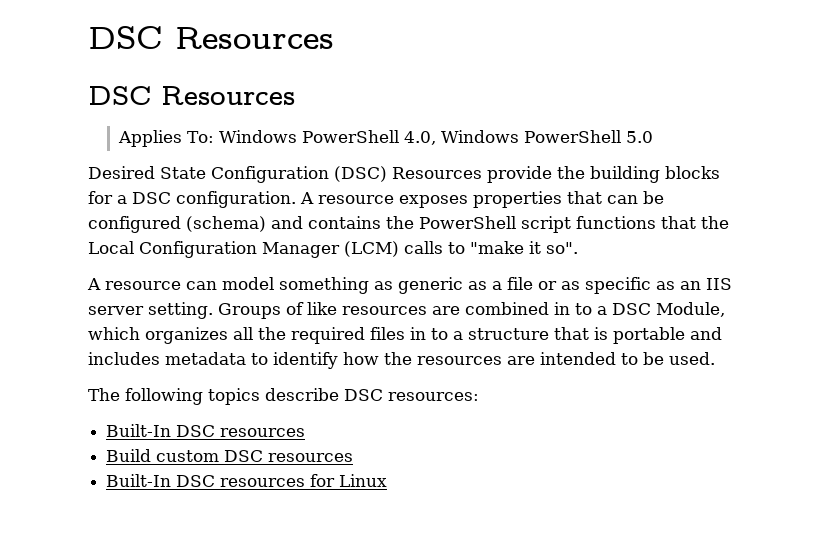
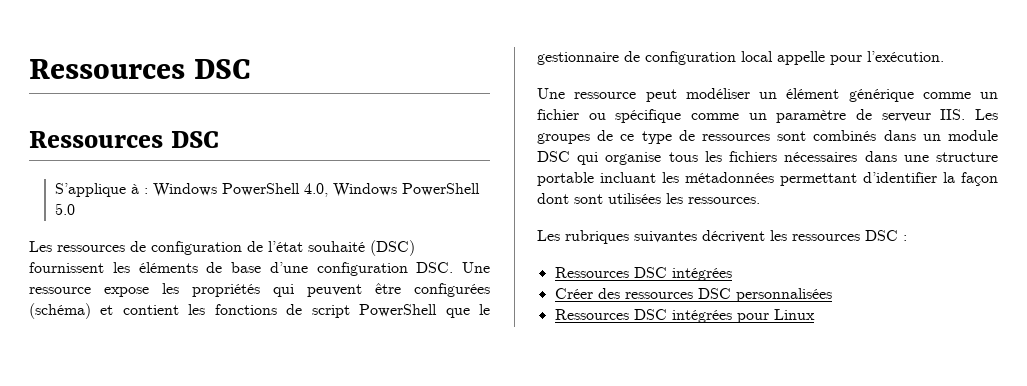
[88,26,334,49] [88,86,295,105] [117,130,214,147] DSC Resources // DSC Resources // Applies To: -> [29,59,252,79] [29,131,220,148] [55,183,149,197] Ressources DSC // Ressources DSC // S’applique à :
[88,166,720,183] [88,191,664,208] [88,216,729,233] [88,241,578,258] [87,277,732,294] [88,302,725,319] [88,327,722,344] [88,352,715,369] [88,388,479,405] [106,424,306,437] [106,449,354,462] [106,474,336,487] Desired State Configuration (DSC) Resources provide the building blocks for a DSC configuration. A resource exposes properties that can be configured (schema) and contains the PowerShell script functions that the Local Configuration Manager (LCM) calls to "make it so". // A resource can model something as generic as a file or as specific as an IIS server setting. Groups of like resources are combined in to a DSC Module, which organizes all the required files in to a structure that is portable and includes metadata to identify how the resources are intended to be used. // The following topics describe DSC resources: // Built-In DSC resources // Build custom DSC resources // Built-In DSC resources for -> [29,240,415,256] [29,262,490,276] [29,283,490,297] [29,303,491,319] [537,51,944,65] [537,88,998,102] [537,109,998,123] [537,130,998,144] [537,151,998,165] [537,172,998,186] [537,193,760,204] [537,230,907,244] [554,267,732,281] [554,288,832,302] [554,309,769,323] Les ressources de configuration de l’état souhaité (DSC) fournissent les éléments de base d’une configuration DSC. Une ressource expose les propriétés qui peuvent être configurées (schéma) et contient les fonctions de script PowerShell que le gestionnaire de configuration local appelle pour l’exécution. // Une ressource peut modéliser un élément générique comme un fichier ou spécifique comme un paramètre de serveur IIS. Les groupes de ce type de ressources sont combinés dans un module DSC qui organise tous les fichiers nécessaires dans une structure portable incluant les métadonnées permettant d’identifier la façon dont sont utilisées les ressources. // Les rubriques suivantes décrivent les ressources DSC : // Ressources DSC intégrées // Créer des ressources DSC personnalisées // Ressources DSC intégrées pour

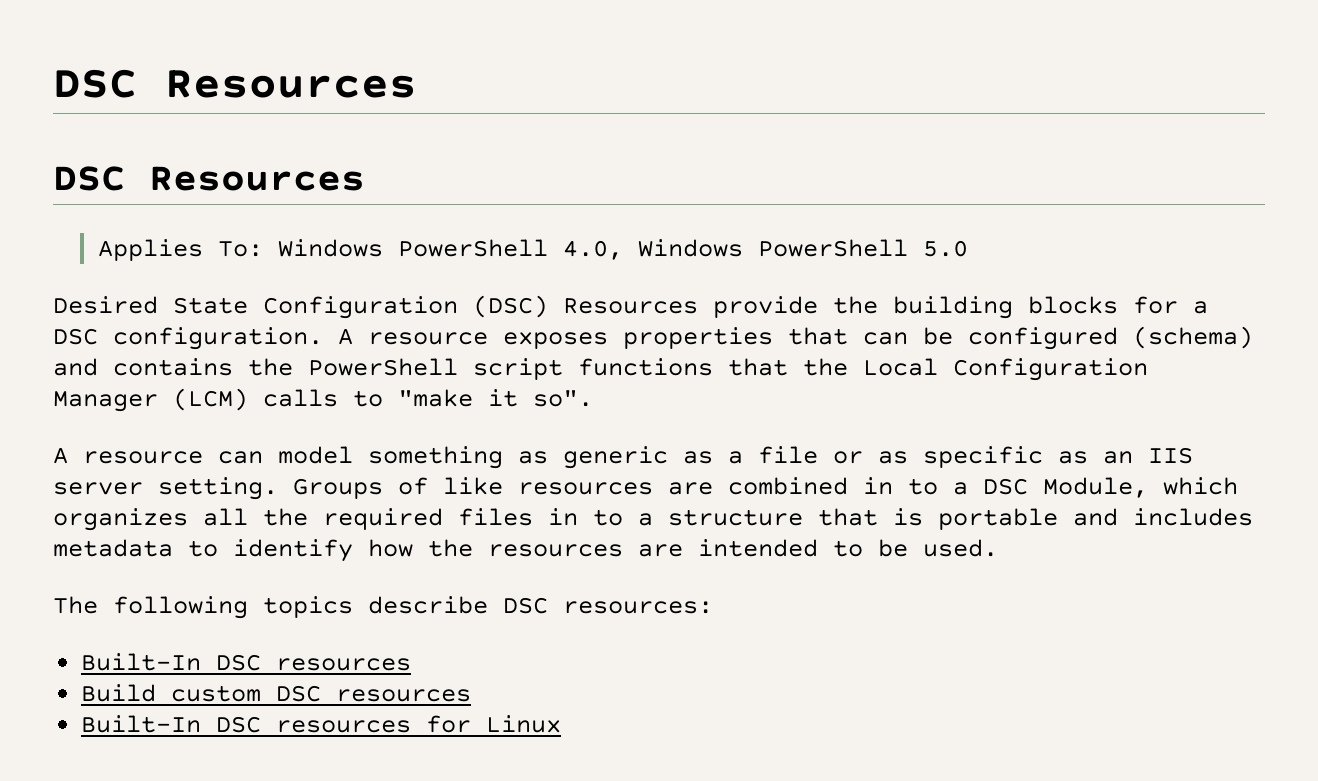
[29,59,252,79] [29,131,220,148] [55,183,149,197] Ressources DSC // Ressources DSC // S’applique à : -> [53,69,417,98] [53,166,365,191] [97,239,263,261] DSC Resources // DSC Resources // Applies To:
[29,240,415,256] [29,262,490,276] [29,283,490,297] [29,303,491,319] [537,51,944,65] [537,88,998,102] [537,109,998,123] [537,130,998,144] [537,151,998,165] [537,172,998,186] [537,193,760,204] [537,230,907,244] [554,267,732,281] [554,288,832,302] [554,309,769,323] Les ressources de configuration de l’état souhaité (DSC) fournissent les éléments de base d’une configuration DSC. Une ressource expose les propriétés qui peuvent être configurées (schéma) et contient les fonctions de script PowerShell que le gestionnaire de configuration local appelle pour l’exécution. // Une ressource peut modéliser un élément générique comme un fichier ou spécifique comme un paramètre de serveur IIS. Les groupes de ce type de ressources sont combinés dans un module DSC qui organise tous les fichiers nécessaires dans une structure portable incluant les métadonnées permettant d’identifier la façon dont sont utilisées les ressources. // Les rubriques suivantes décrivent les ressources DSC : // Ressources DSC intégrées // Créer des ressources DSC personnalisées // Ressources DSC intégrées pour -> [53,295,1208,319] [53,326,1253,350] [53,358,1148,381] [53,388,593,412] [53,446,1193,469] [53,477,1238,500] [53,508,1253,531] [53,539,998,562] [53,596,713,619] [81,653,412,671] [81,684,472,702] [81,715,472,733] Desired State Configuration (DSC) Resources provide the building blocks for a DSC configuration. A resource exposes properties that can be configured (schema) and contains the PowerShell script functions that the Local Configuration Manager (LCM) calls to "make it so". // A resource can model something as generic as a file or as specific as an IIS server setting. Groups of like resources are combined in to a DSC Module, which organizes all the required files in to a structure that is portable and includes metadata to identify how the resources are intended to be used. // The following topics describe DSC resources: // Built-In DSC resources // Build custom DSC resources // Built-In DSC resources for

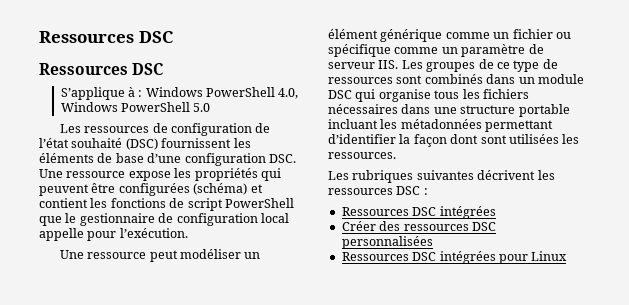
[53,69,417,98] [53,166,365,191] [97,239,263,261] DSC Resources // DSC Resources // Applies To: -> [39,31,173,43] [39,63,164,75] [60,87,143,100] Ressources DSC // Ressources DSC // S’applique à :
[53,295,1208,319] [53,326,1253,350] [53,358,1148,381] [53,388,593,412] [53,446,1193,469] [53,477,1238,500] [53,508,1253,531] [53,539,998,562] [53,596,713,619] [81,653,412,671] [81,684,472,702] [81,715,472,733] Desired State Configuration (DSC) Resources provide the building blocks for a DSC configuration. A resource exposes properties that can be configured (schema) and contains the PowerShell script functions that the Local Configuration Manager (LCM) calls to "make it so". // A resource can model something as generic as a file or as specific as an IIS server setting. Groups of like resources are combined in to a DSC Module, which organizes all the required files in to a structure that is portable and includes metadata to identify how the resources are intended to be used. // The following topics describe DSC resources: // Built-In DSC resources // Build custom DSC resources // Built-In DSC resources for -> [59,123,271,136] [39,138,251,150] [39,153,296,166] [39,168,281,181] [39,183,263,196] [39,198,294,211] [39,213,289,226] [39,228,188,241] [59,249,261,262] [328,29,571,42] [328,44,544,57] [328,59,558,72] [328,74,584,84] [328,89,529,102] [328,104,570,117] [328,119,554,132] [328,134,580,147] [328,152,396,159] [328,170,555,183] [328,186,428,195] [341,206,496,219] [341,221,496,231] [341,236,433,249] [341,251,528,264] Les ressources de configuration de l’état souhaité (DSC) fournissent les éléments de base d’une configuration DSC. Une ressource expose les propriétés qui peuvent être configurées (schéma) et contient les fonctions de script PowerShell que le gestionnaire de configuration local appelle pour l’exécution. // Une ressource peut modéliser un élément générique comme un fichier ou spécifique comme un paramètre de serveur IIS. Les groupes de ce type de ressources sont combinés dans un module DSC qui organise tous les fichiers nécessaires dans une structure portable incluant les métadonnées permettant d’identifier la façon dont sont utilisées les ressources. // Les rubriques suivantes décrivent les ressources DSC : // Ressources DSC intégrées // Créer des ressources DSC personnalisées // Ressources DSC intégrées pour

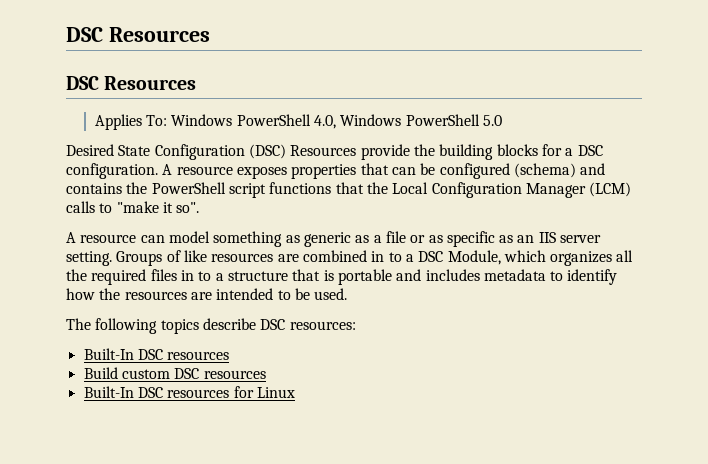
[39,31,173,43] [39,63,164,75] [60,87,143,100] Ressources DSC // Ressources DSC // S’applique à : -> [66,27,210,42] [66,76,197,90] [94,114,168,130] DSC Resources // DSC Resources // Applies To:
[59,123,271,136] [39,138,251,150] [39,153,296,166] [39,168,281,181] [39,183,263,196] [39,198,294,211] [39,213,289,226] [39,228,188,241] [59,249,261,262] [328,29,571,42] [328,44,544,57] [328,59,558,72] [328,74,584,84] [328,89,529,102] [328,104,570,117] [328,119,554,132] [328,134,580,147] [328,152,396,159] [328,170,555,183] [328,186,428,195] [341,206,496,219] [341,221,496,231] [341,236,433,249] [341,251,528,264] Les ressources de configuration de l’état souhaité (DSC) fournissent les éléments de base d’une configuration DSC. Une ressource expose les propriétés qui peuvent être configurées (schéma) et contient les fonctions de script PowerShell que le gestionnaire de configuration local appelle pour l’exécution. // Une ressource peut modéliser un élément générique comme un fichier ou spécifique comme un paramètre de serveur IIS. Les groupes de ce type de ressources sont combinés dans un module DSC qui organise tous les fichiers nécessaires dans une structure portable incluant les métadonnées permettant d’identifier la façon dont sont utilisées les ressources. // Les rubriques suivantes décrivent les ressources DSC : // Ressources DSC intégrées // Créer des ressources DSC personnalisées // Ressources DSC intégrées pour -> [66,144,603,160] [66,163,606,179] [66,182,632,198] [66,201,200,213] [66,231,602,247] [66,250,634,266] [66,269,618,285] [66,288,348,300] [66,318,356,334] [83,348,230,360] [83,367,266,379] [83,386,254,398] Desired State Configuration (DSC) Resources provide the building blocks for a DSC configuration. A resource exposes properties that can be configured (schema) and contains the PowerShell script functions that the Local Configuration Manager (LCM) calls to "make it so". // A resource can model something as generic as a file or as specific as an IIS server setting. Groups of like resources are combined in to a DSC Module, which organizes all the required files in to a structure that is portable and includes metadata to identify how the resources are intended to be used. // The following topics describe DSC resources: // Built-In DSC resources // Build custom DSC resources // Built-In DSC resources for

